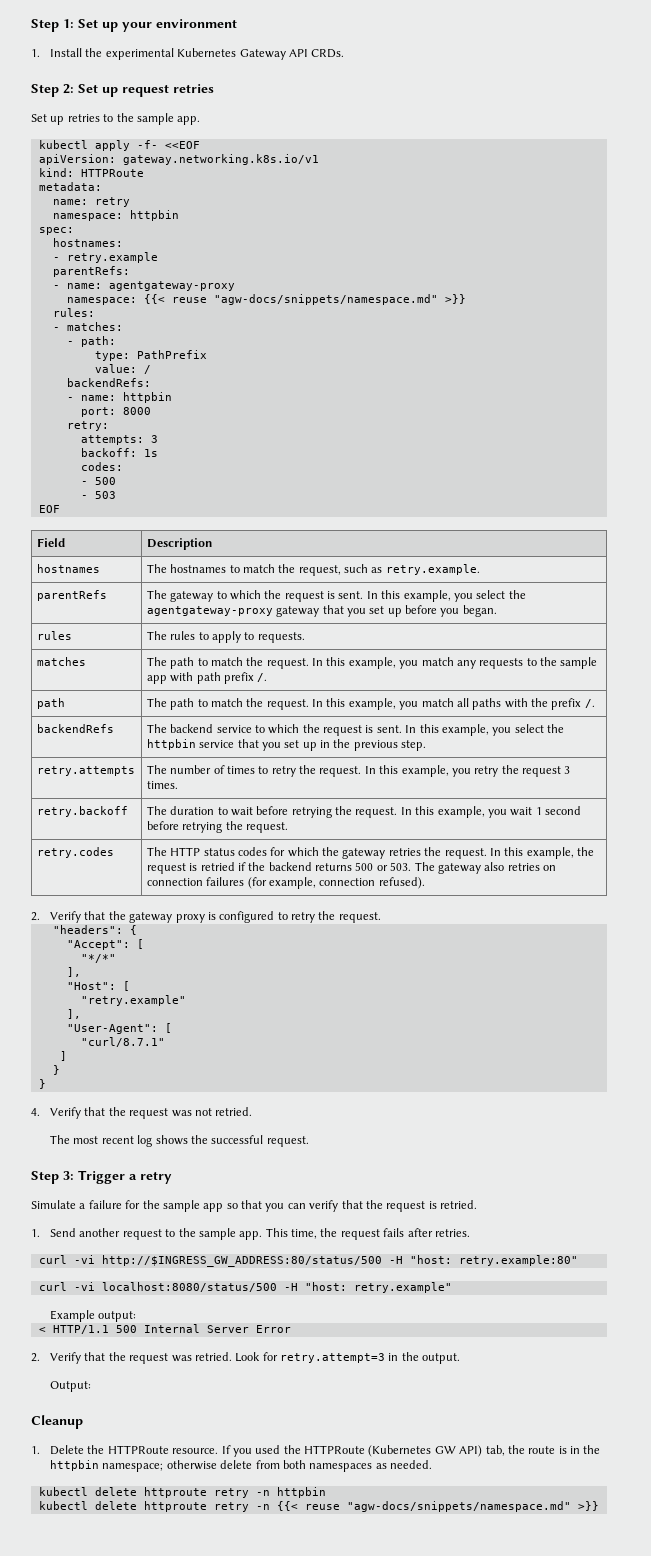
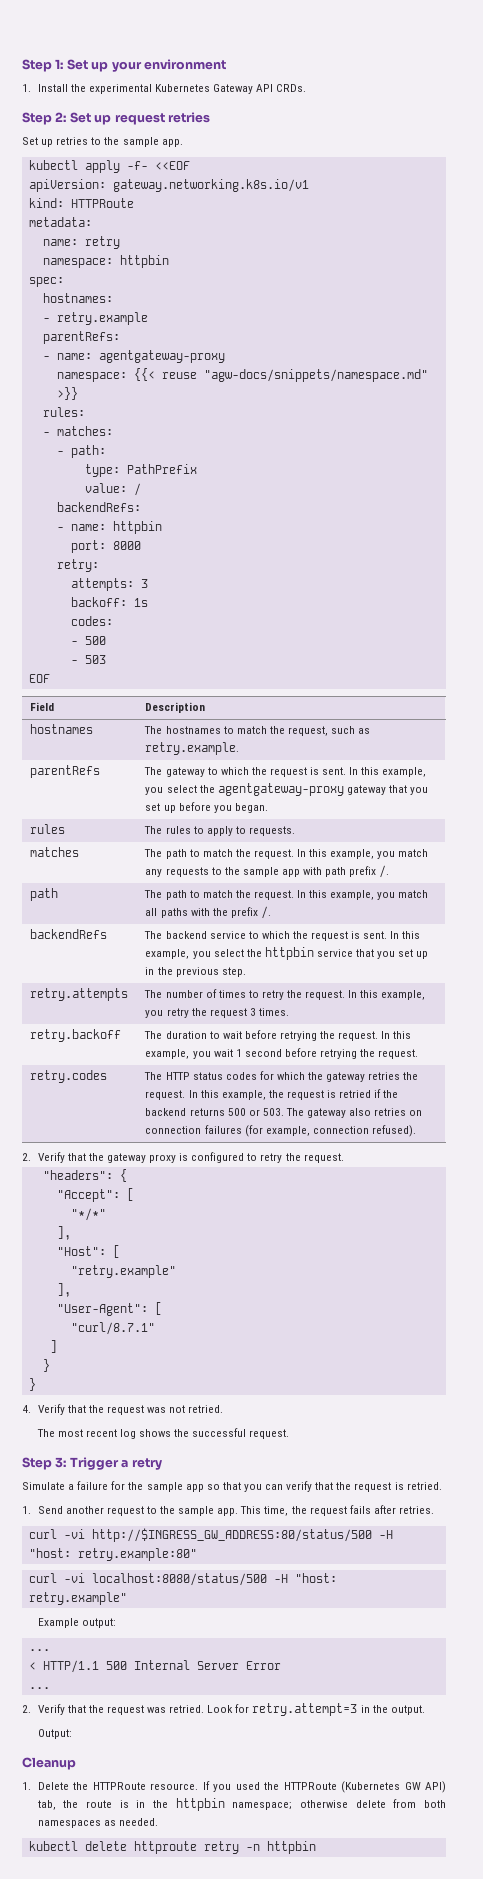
(137, 1316) none -> [28,1649,50,1651] // ...
(291, 1329) none -> [28,1687,50,1689] // ...
[38,1501,599,1512] // kubectl delete httproute retry -n {{< reuse "agw-docs/snippets/namespace.md" >}} -> (316, 1847) none

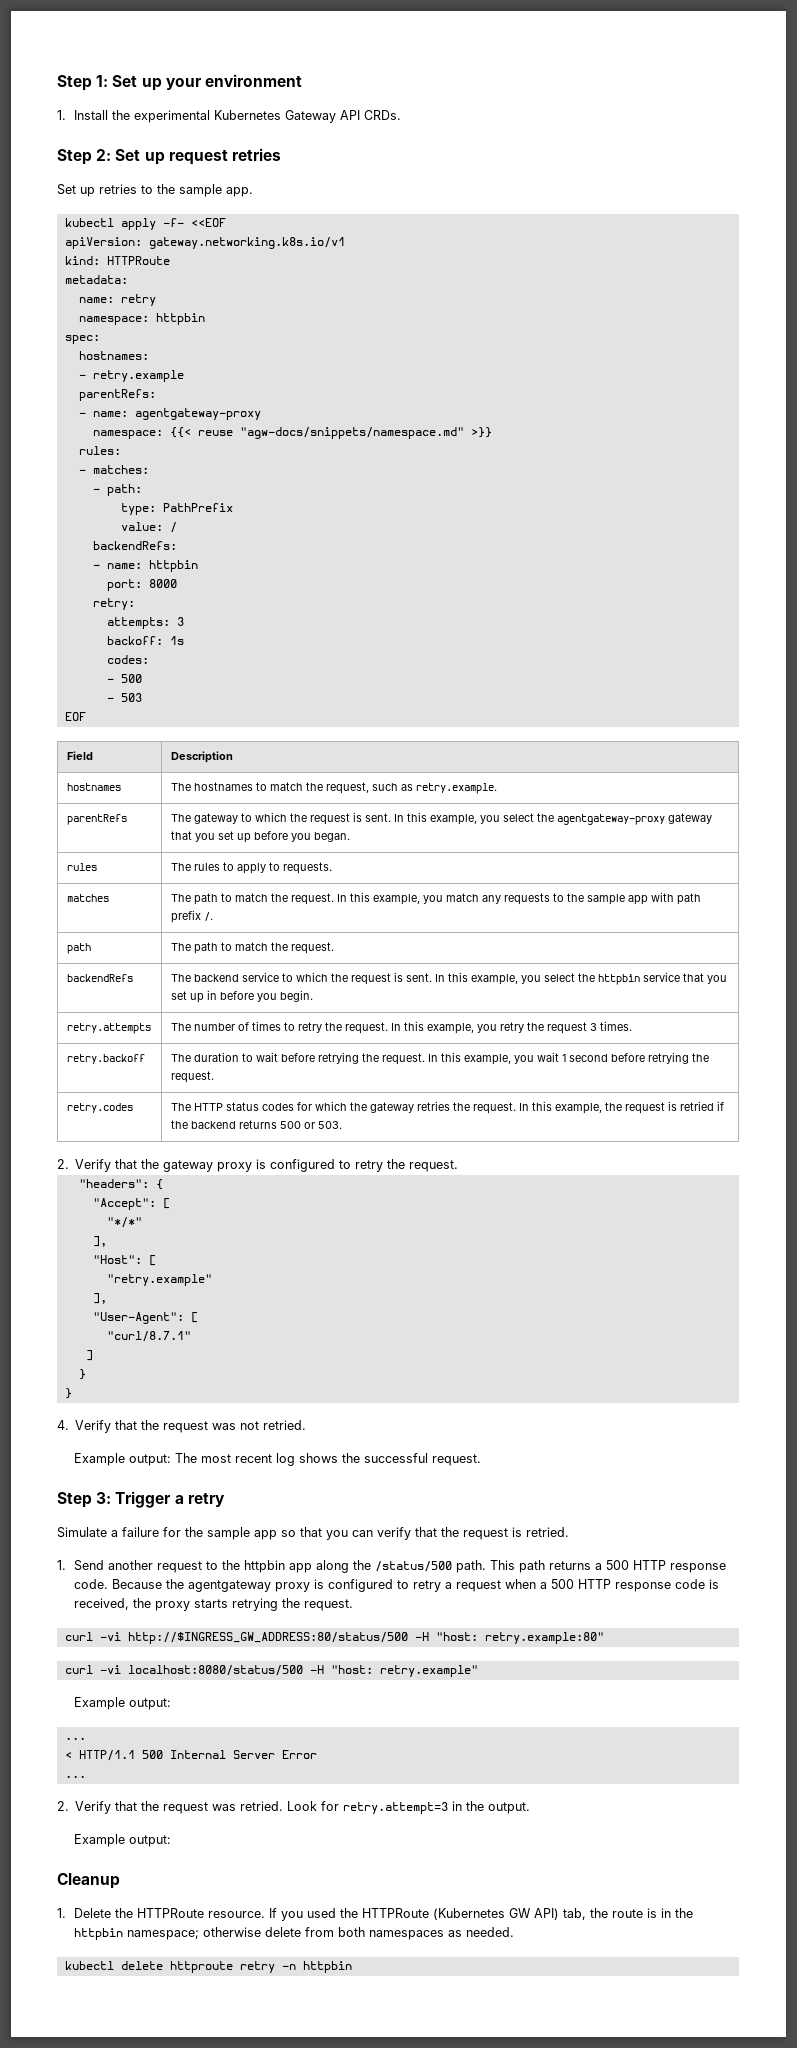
[297,890,429,900] [145,906,271,919] In this example, you match all paths with the prefix /. -> (334, 948) none
[157,967,246,977] the previous step. -> [219,990,313,1002] before you begin.
[285,1108,423,1118] [145,1125,416,1137] The gateway also retries on connection failures (for example, connection refused). -> (342, 1125) none
(224, 1409) none -> [73,1453,171,1466] Example output:
[178,1505,434,1516] sample app. This time, the request fails after retries. -> [243,1560,726,1573] [73,1579,719,1592] [73,1598,353,1611] httpbin app along the /status/500 path. This path returns a 500 HTTP response code. Because the agentgateway proxy is configured to retry a request when a 500 HTTP response code is received, the proxy starts retrying the request.
[37,1729,72,1739] Output: -> [73,1834,171,1847] Example output:

